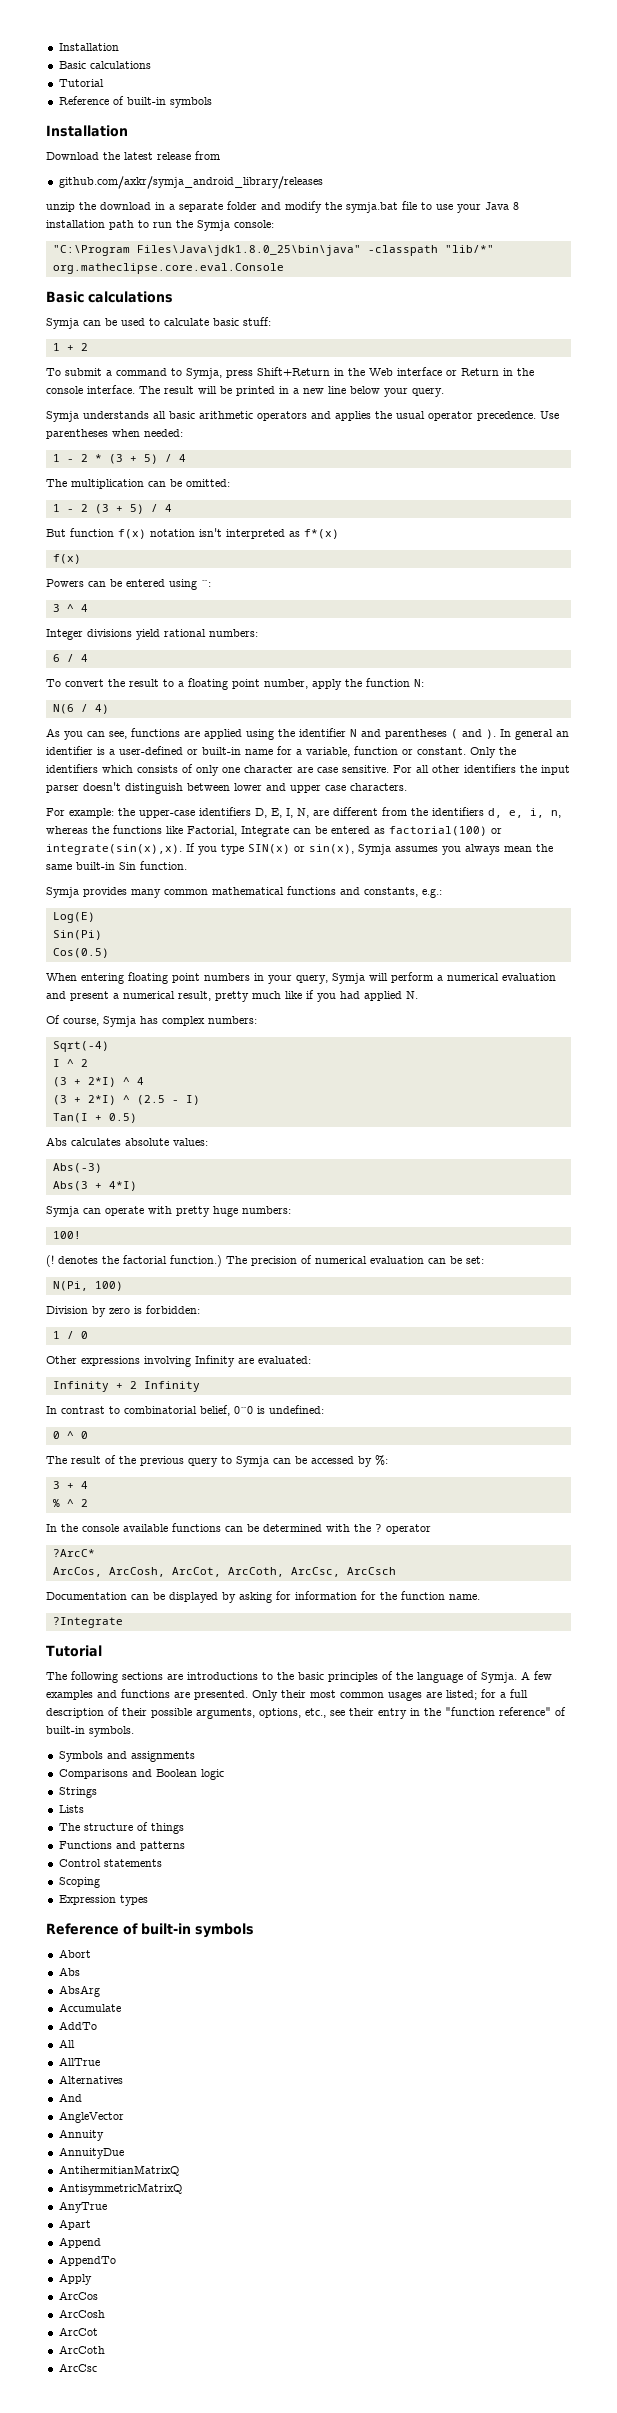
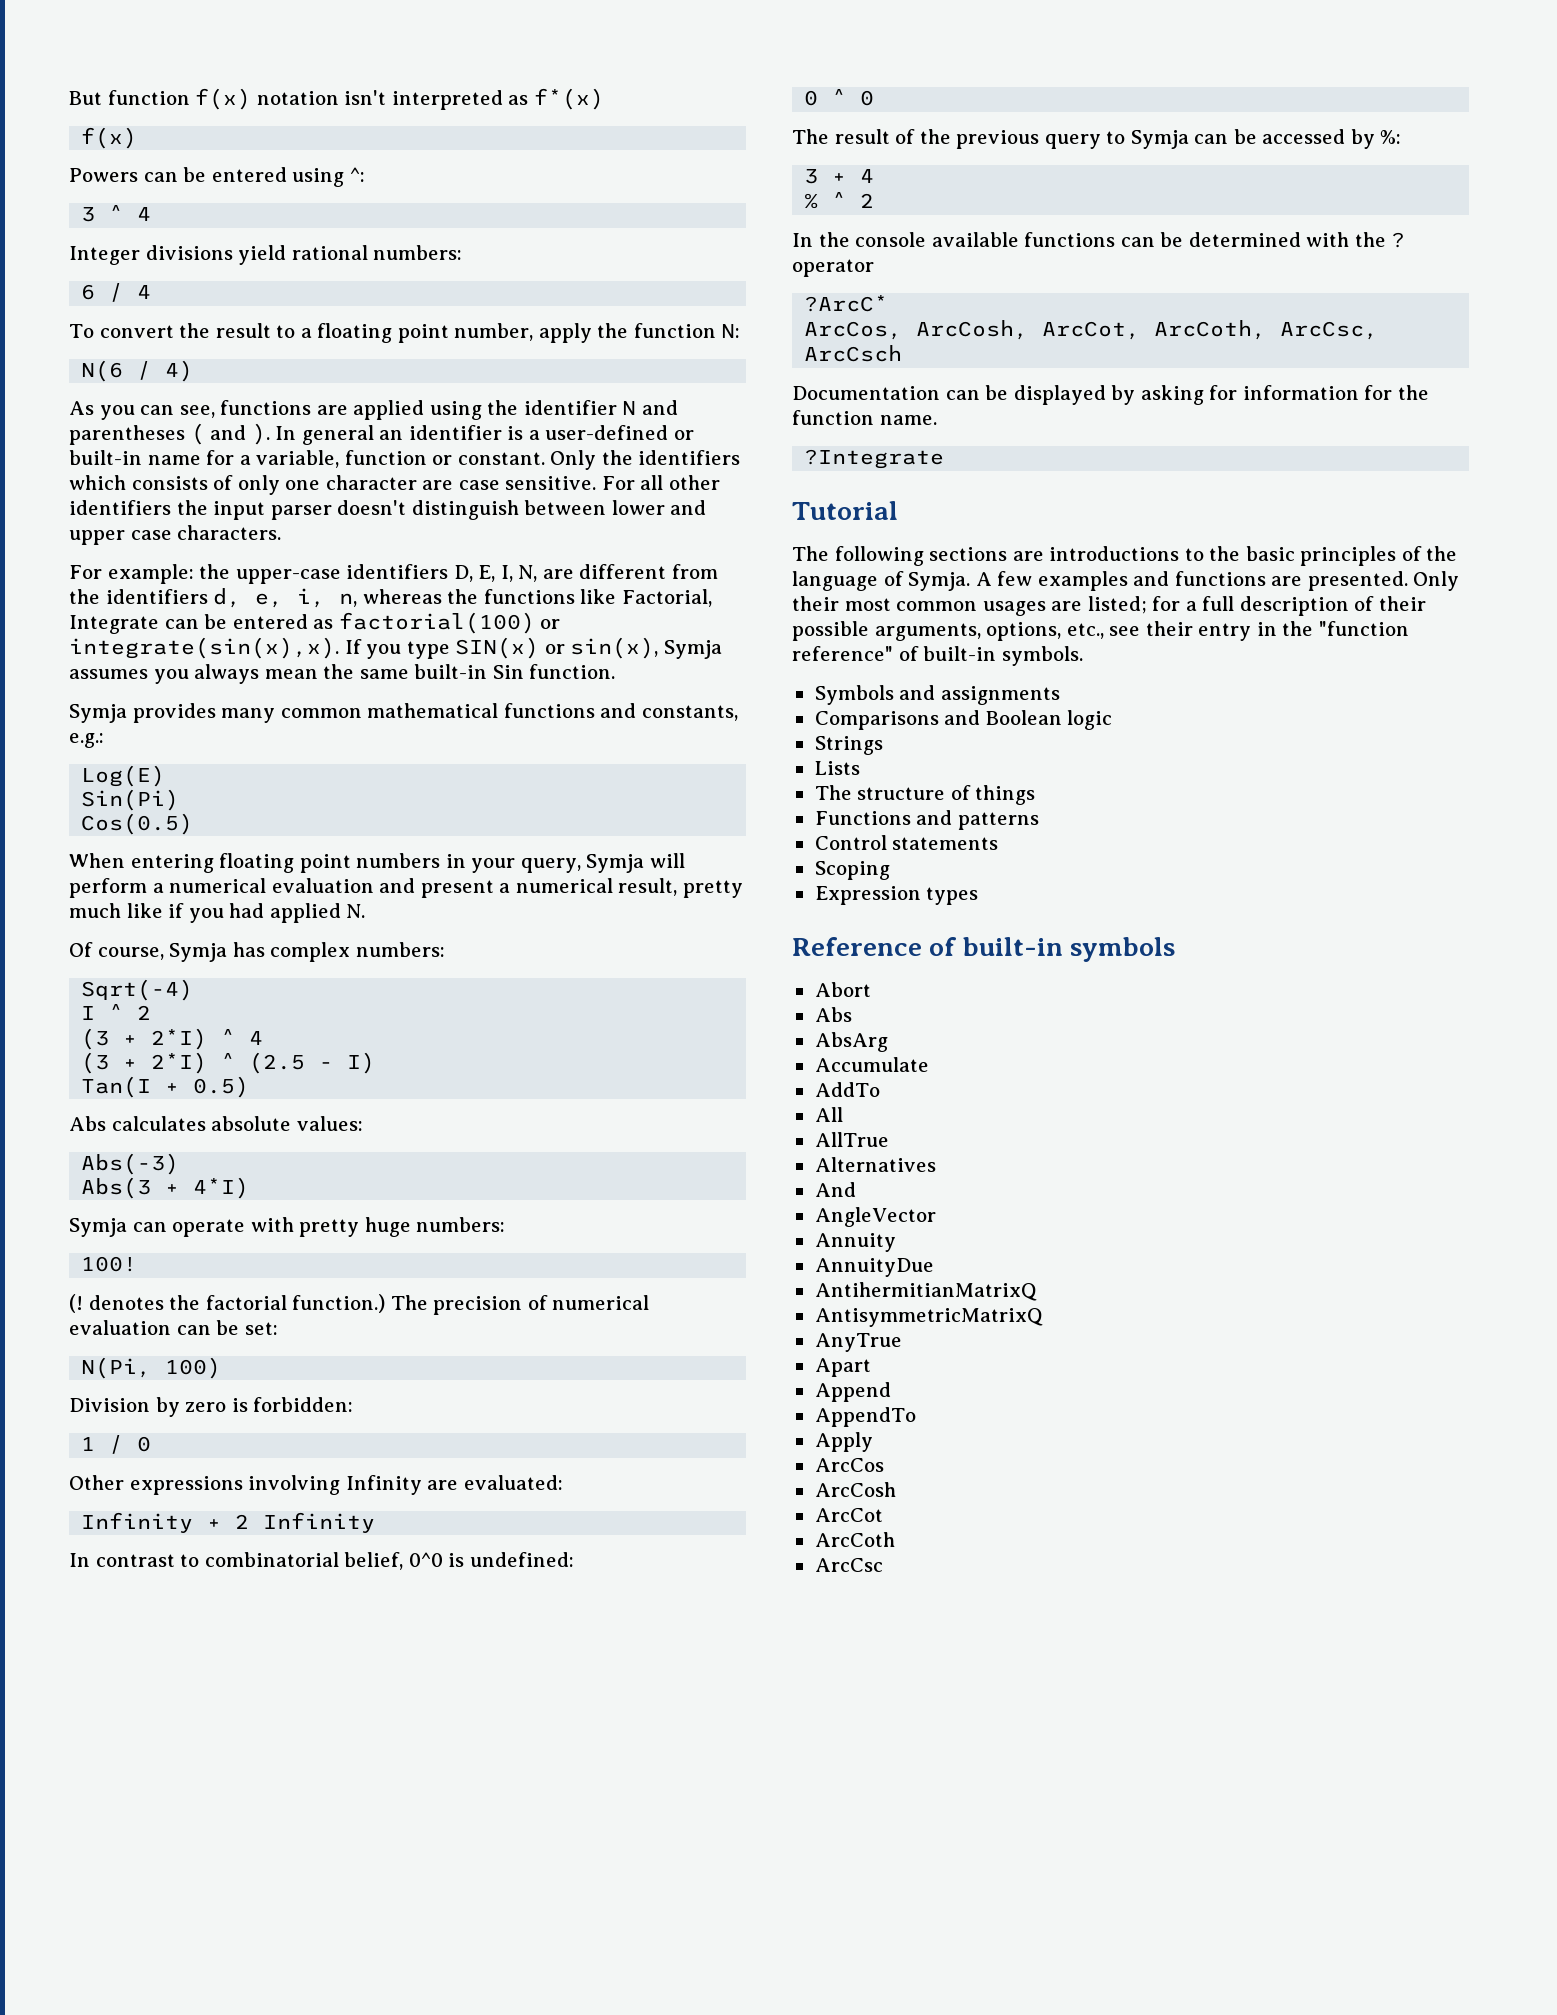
[58,43,119,51] [58,61,151,69] [58,79,104,87] [58,96,212,108] [46,125,128,137] [46,151,220,160] [58,176,323,189] [46,201,519,213] [46,220,274,231] [52,245,494,256] [52,263,284,274] [46,291,173,303] [46,317,271,329] [52,343,88,351] [46,367,534,379] [46,385,444,397] [46,411,559,422] [46,429,183,439] [52,454,186,464] [46,479,230,489] [52,504,172,514] Installation // Basic calculations // Tutorial // Reference of built-in symbols // Installation // Download the latest release from // github.com/axkr/symja_android_library/releases // unzip the download in a separate folder and modify the symja.bat file to use your Java 8 installation path to run the Symja console: // "C:\Program Files\Java\jdk1.8.0_25\bin\java" -classpath "lib/*" org.matheclipse.core.eval.Console // Basic calculations // Symja can be used to calculate basic stuff: // 1 + 2 // To submit a command to Symja, press Shift+Return in the Web interface or Return in the console interface. The result will be printed in a new line below your query. // Symja understands all basic arithmetic operators and applies the usual operator precedence. Use parentheses when needed: // 1 - 2 * (3 + 5) / 4 // The multiplication can be omitted: // 1 - 2 (3 + 5) / 4 // -> (69, 98) none

